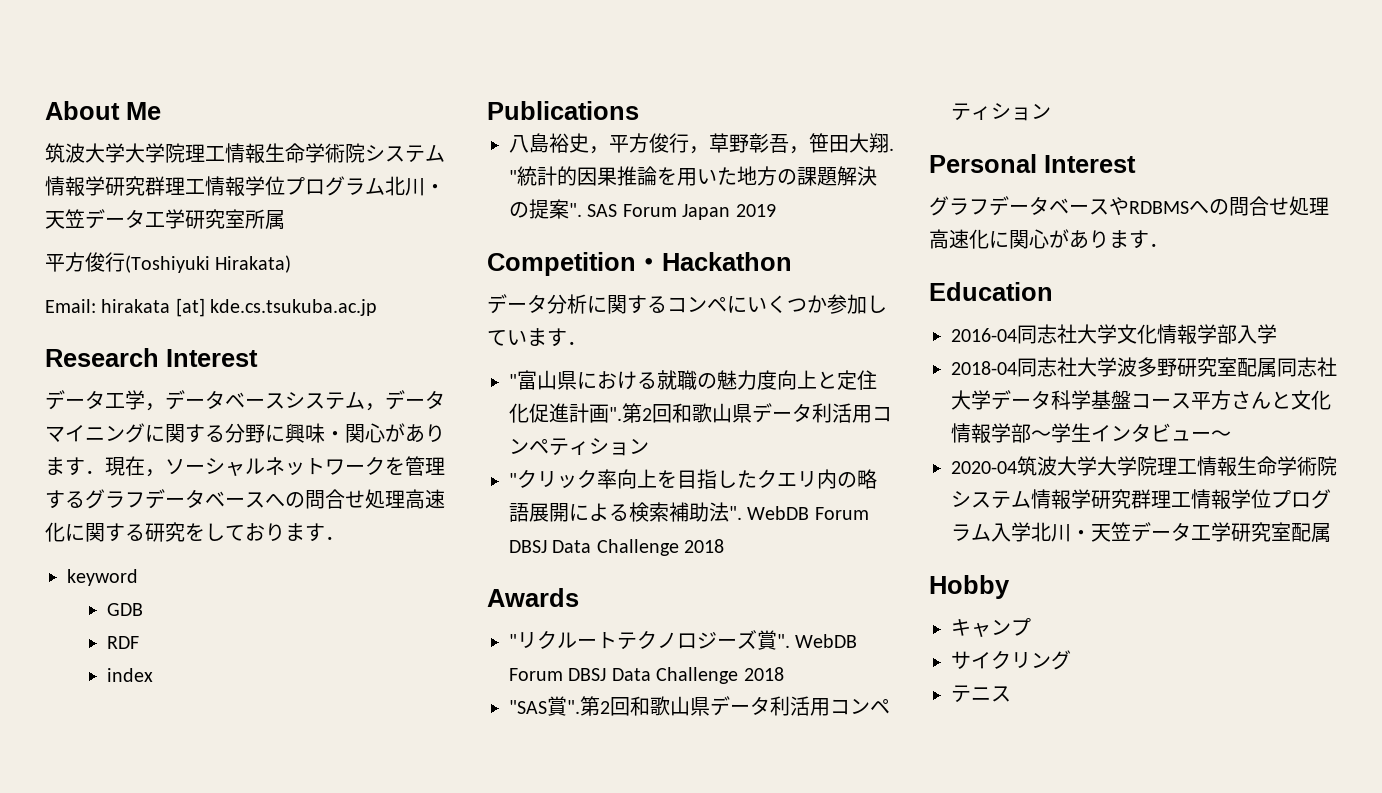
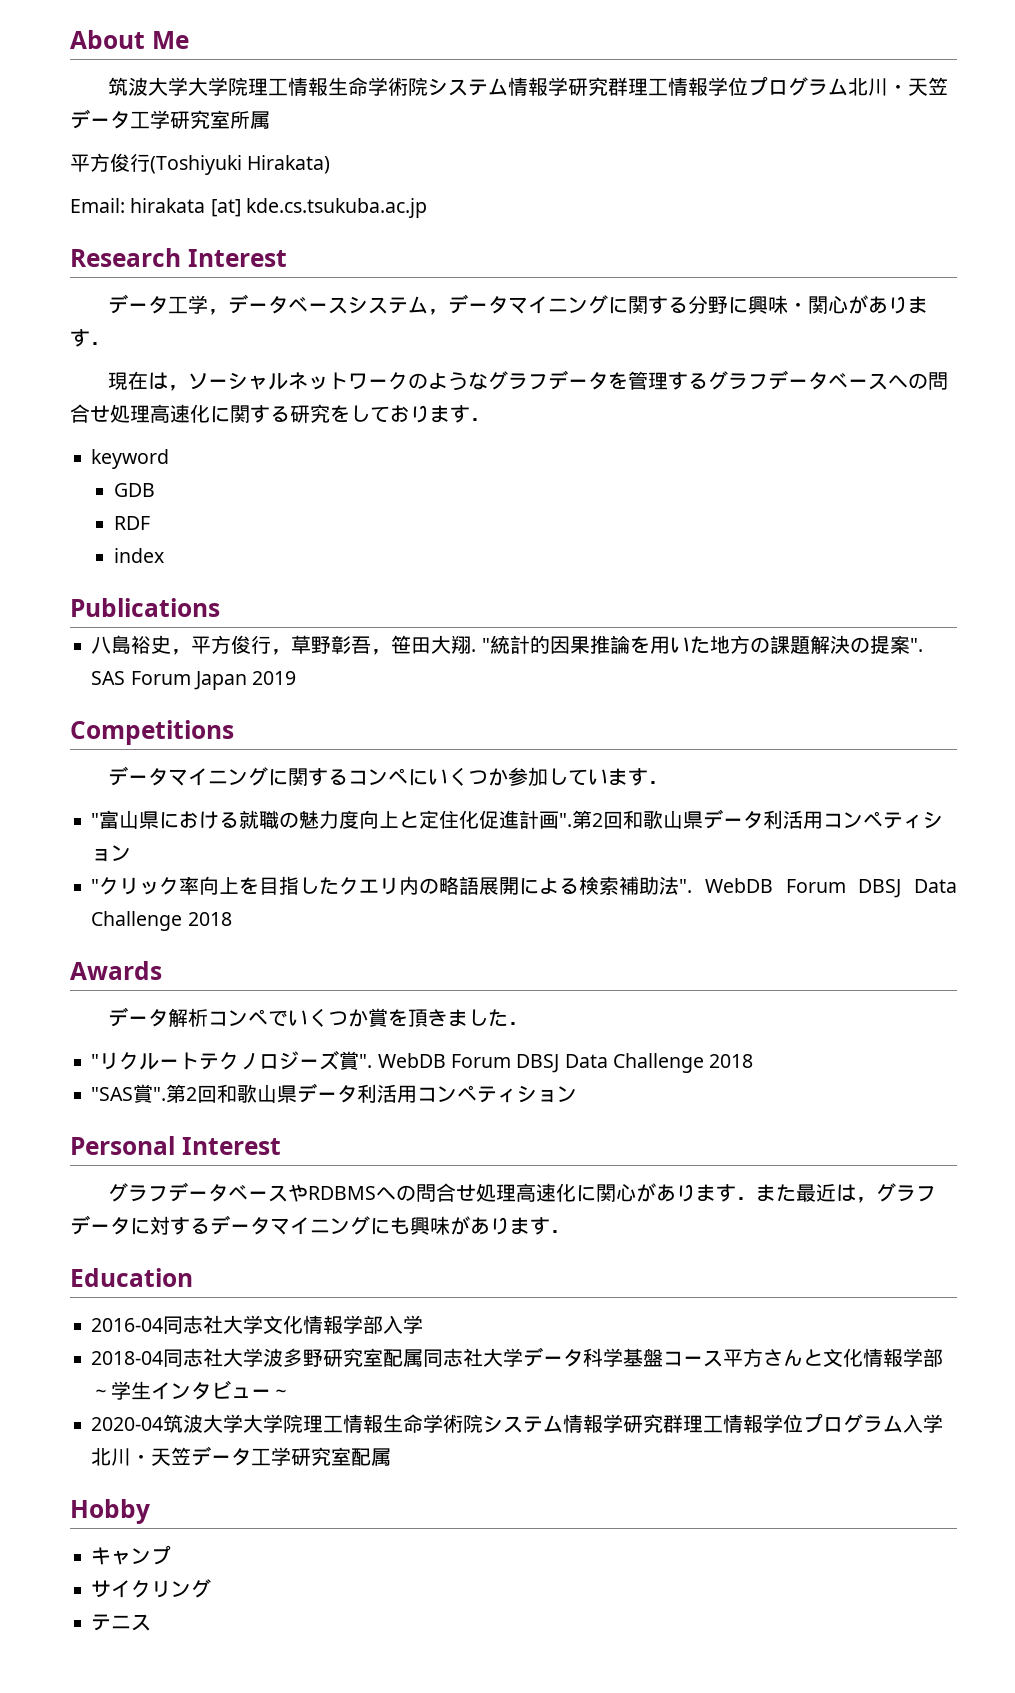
[105,456,145,476] 現在 -> [108,371,169,390] // 現在は
(385, 465) none -> [408,370,609,391] のようなグラフデータ
[487,252,792,276] [487,294,587,314] Competition・Hackathon // データ分析 -> [70,720,234,745] [108,766,269,786] Competitions // データマイニング
(579, 597) none -> [108,1007,529,1027] // データ解析コンペでいくつか賞を頂きました．
(1169, 245) none -> [756,1183,937,1203] [70,1215,570,1235] また最近は，グラフデータに対するデータマイニングにも興味があります．

